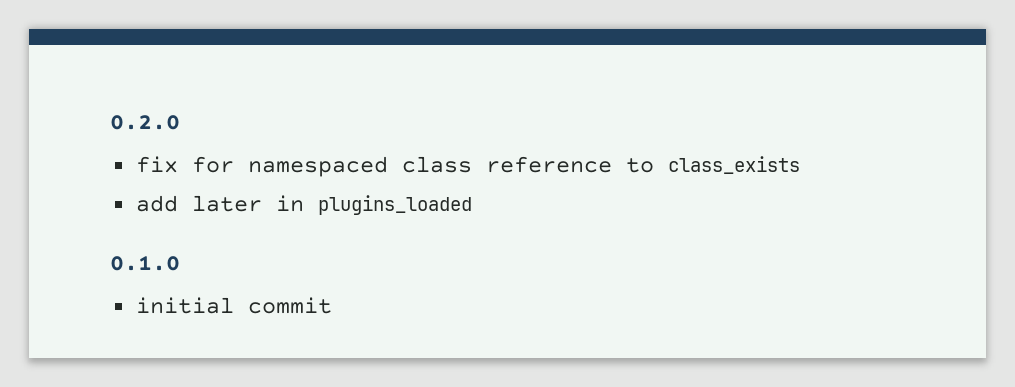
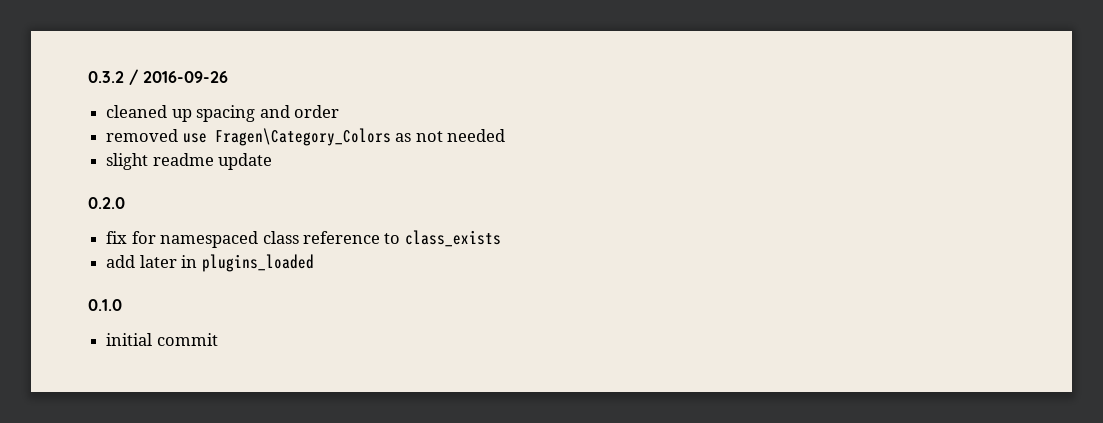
(110, 122) none -> [88,69,228,85] [106,105,339,122] [106,128,505,146] [106,153,273,170] 0.3.2 / 2016-09-26 // cleaned up spacing and order // removed use Fragen\Category_Colors as not needed // slight readme update //

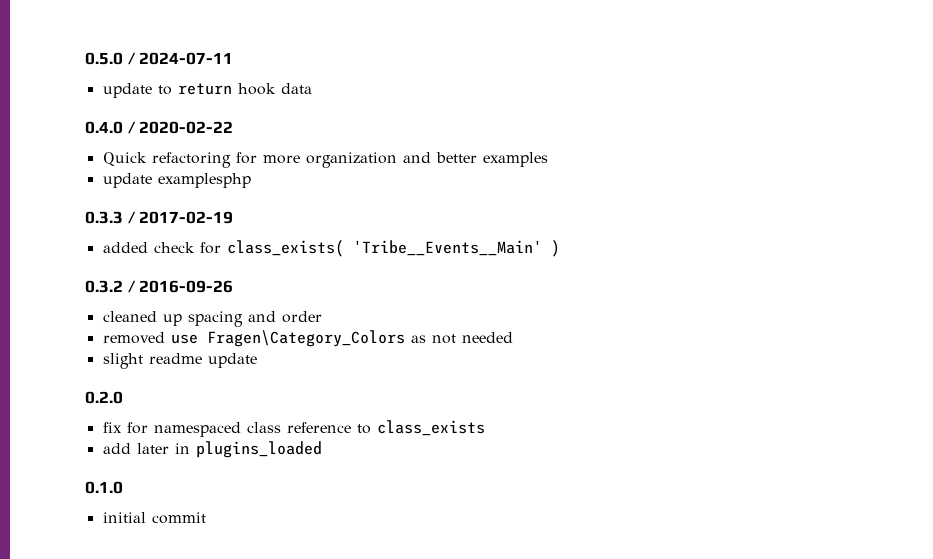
(88, 77) none -> [85,52,234,65] [102,83,312,98] [85,121,234,134] [102,152,548,168] [102,173,251,188] [85,211,234,224] [102,240,560,257] 0.5.0 / 2024-07-11 // update to return hook data // 0.4.0 / 2020-02-22 // Quick refactoring for more organization and better examples // update examplesphp // 0.3.3 / 2017-02-19 // added check for class_exists( 'Tribe__Events__Main' ) //

